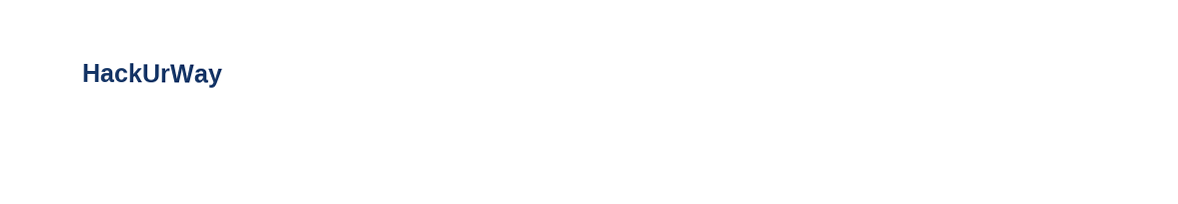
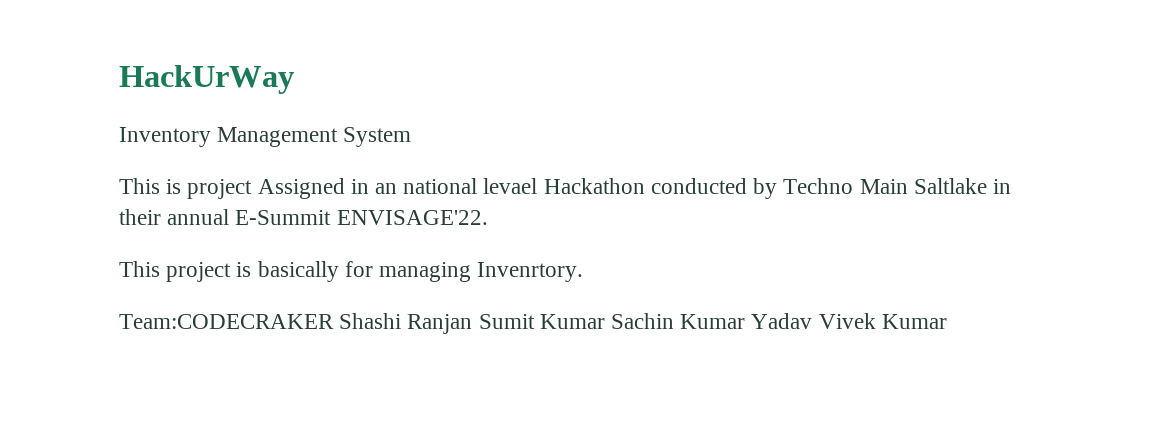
(223, 75) none -> [119,127,412,147] [119,178,1011,199] [119,209,488,225] [119,261,584,282] [119,313,947,334] // Inventory Management System // This is project Assigned in an national levael Hackathon conducted by Techno Main Saltlake in their annual E-Summit ENVISAGE'22. // This project is basically for managing Invenrtory. // Team:CODECRAKER Shashi Ranjan Sumit Kumar Sachin Kumar Yadav Vivek Kumar

